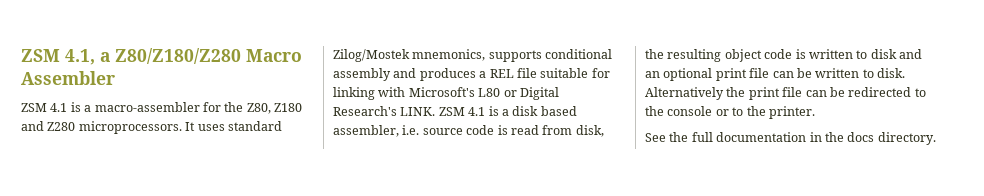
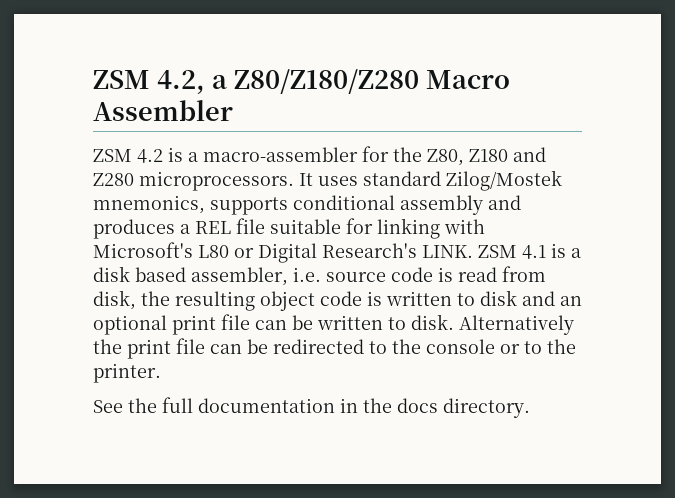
[21,49,95,65] ZSM 4.1, -> [93,70,205,94] ZSM 4.2,
[50,103,68,112] 4.1 -> [137,149,163,163] 4.2

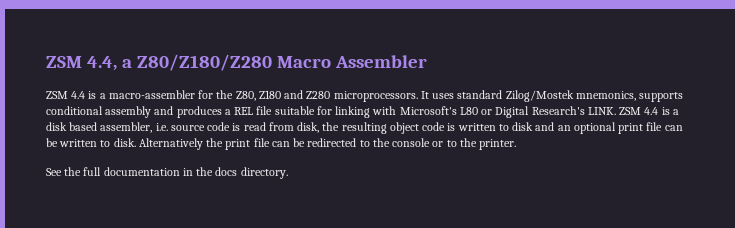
[93,70,205,94] ZSM 4.2, -> [46,56,117,71] ZSM 4.4,
[137,149,163,163] 4.2 -> [71,91,86,99] 4.4
[522,245,546,259] 4.1 -> [644,107,659,115] 4.4

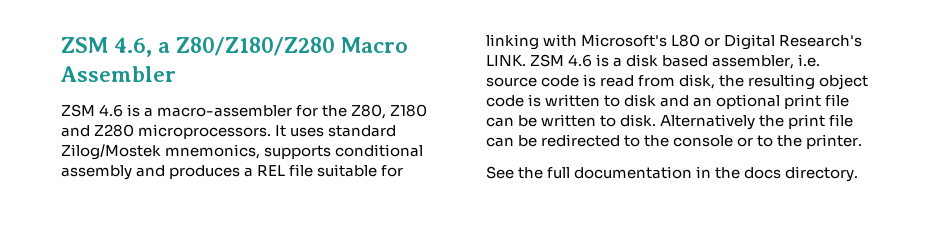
[46,56,117,71] ZSM 4.4, -> [61,37,153,57] ZSM 4.6,
[71,91,86,99] 4.4 -> [99,104,124,117] 4.6
[644,107,659,115] 4.4 -> [568,54,593,67] 4.6

